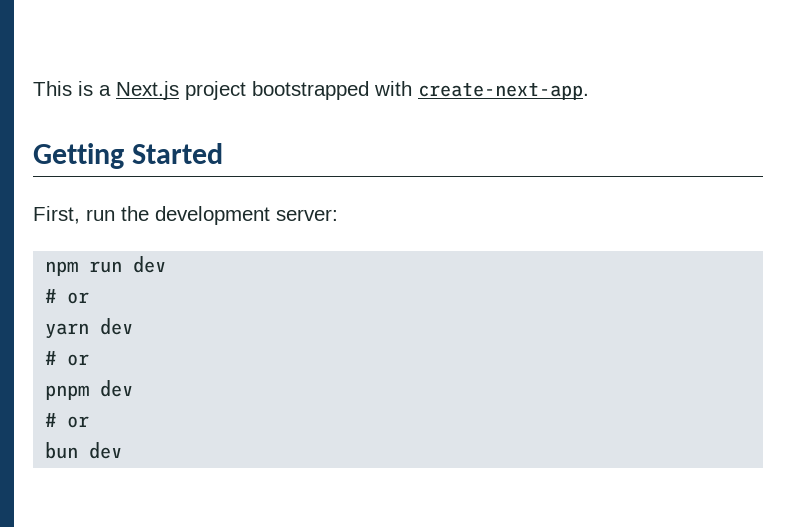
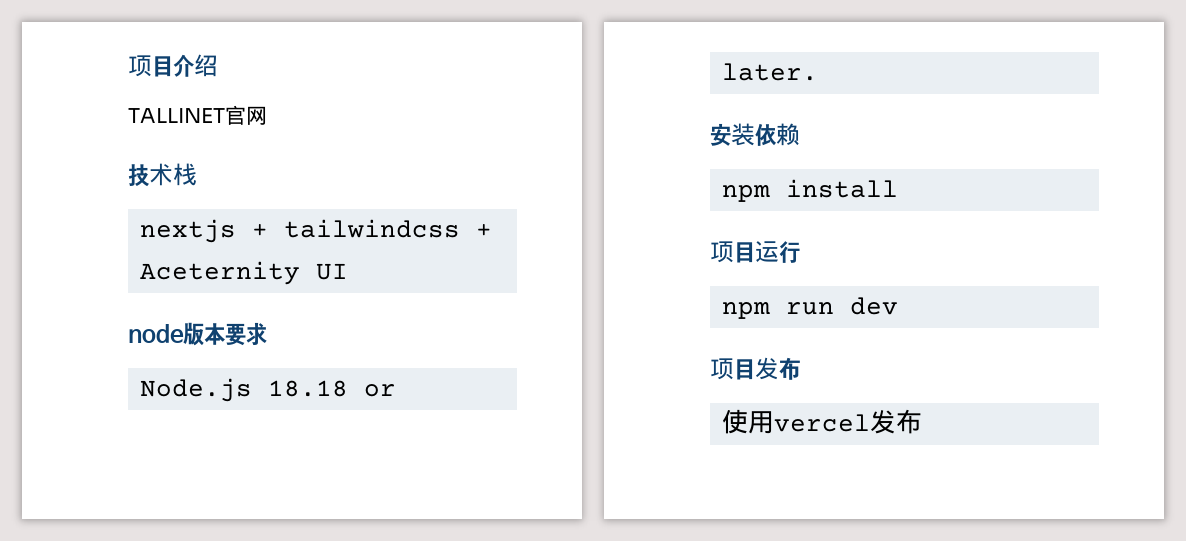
[33,81,589,100] [33,143,223,169] [33,206,338,225] [45,256,167,276] [45,289,90,304] [45,318,134,339] [45,351,90,366] [45,380,134,400] [45,413,90,428] [45,442,123,459] This is a Next.js project bootstrapped with create-next-app. // Getting Started // First, run the development server: // npm run dev // # or // yarn dev // # or // pnpm dev // # or // bun dev -> [128,54,218,77] [128,105,267,125] [128,163,197,187] [140,219,493,243] [140,261,349,285] [128,322,267,346] [140,378,397,402] [722,63,819,81] [710,123,800,146] [722,179,899,202] [710,241,800,263] [722,297,899,319] [710,357,800,380] [722,409,923,434] 项目介绍 // TALLINET官网 // 技术栈 // nextjs + tailwindcss + Aceternity UI // node版本要求 // Node.js 18.18 or later. // 安装依赖 // npm install // 项目运行 // npm run dev // 项目发布 // 使用vercel发布

